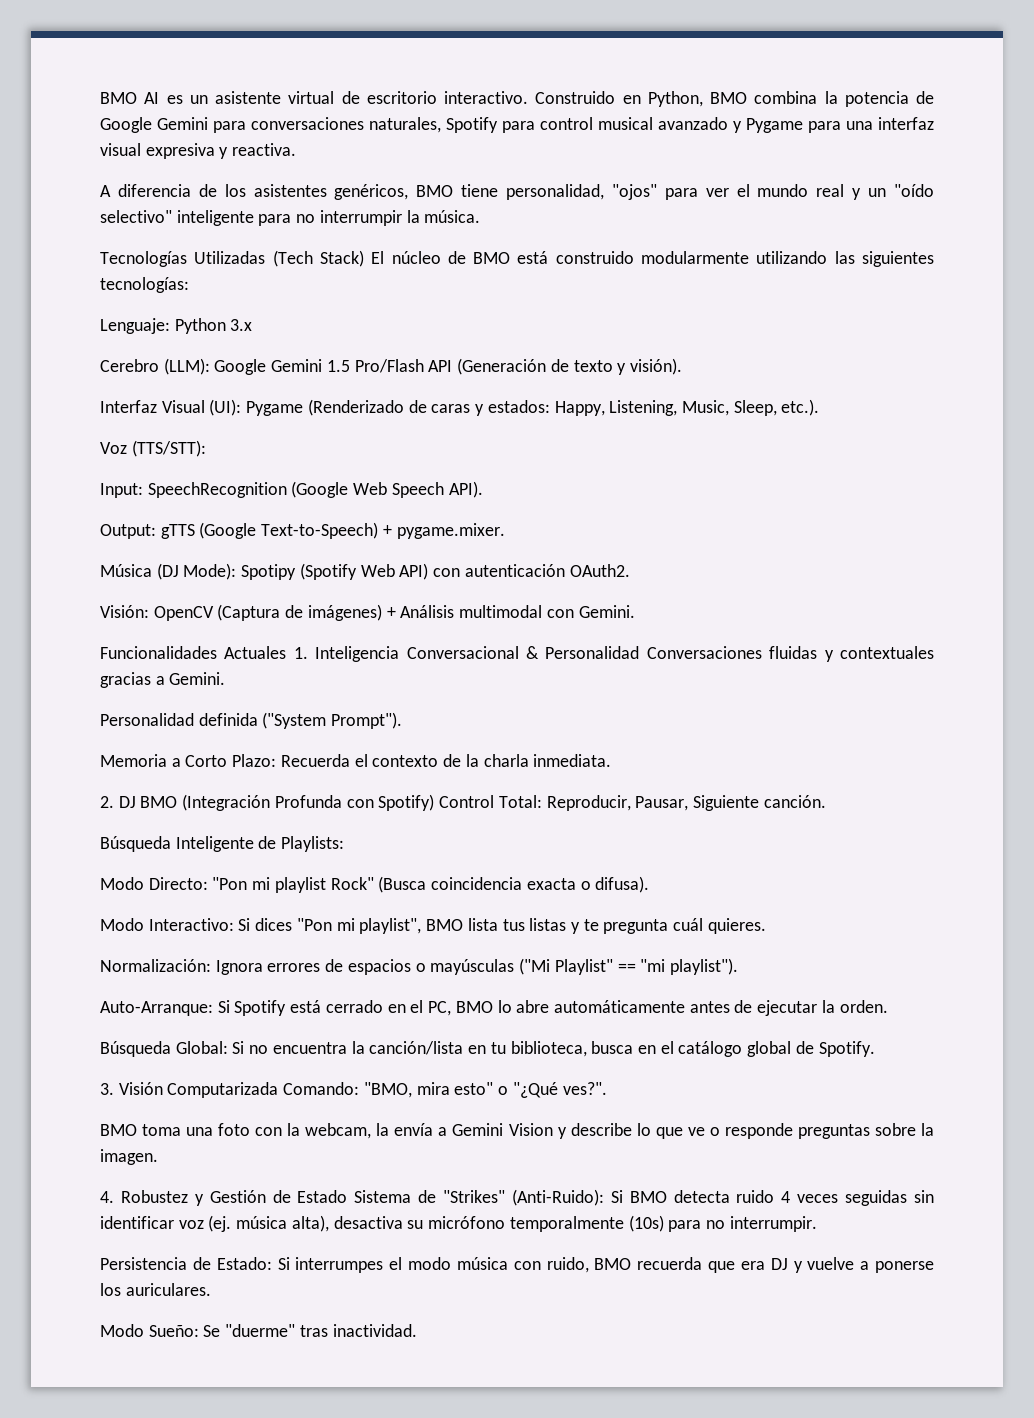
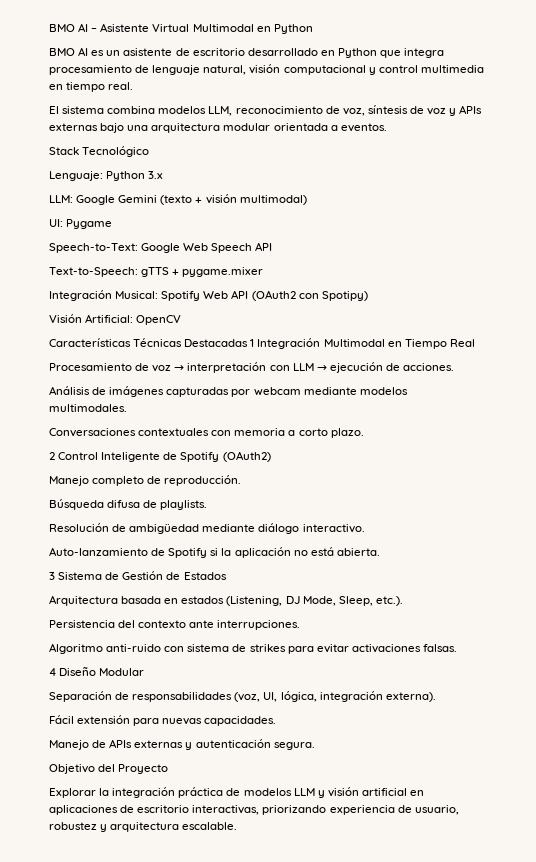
[100,92,160,104] BMO AI -> [49,23,313,34] [49,47,89,56] BMO AI – Asistente Virtual Multimodal en Python // BMO AI
[288,91,934,107] [100,117,934,133] [100,143,297,159] [100,184,934,200] [100,210,481,226] [100,250,934,267] [100,277,189,293] [100,318,253,334] [100,358,682,375] [100,399,820,416] [100,440,206,457] [100,481,483,498] [100,522,505,539] [100,563,630,580] [100,604,635,621] [100,646,934,662] [100,672,226,688] [100,712,403,729] [100,754,612,767] [100,794,826,811] [100,836,345,852] [100,876,650,893] [100,918,766,934] [100,958,738,975] [100,1000,888,1016] [100,1041,875,1057] [100,1082,607,1098] [100,1123,934,1139] [100,1149,158,1165] [100,1189,934,1206] [100,1215,817,1232] [100,1257,935,1273] [100,1283,211,1296] [100,1324,417,1337] virtual de escritorio interactivo. Construido en Python, BMO combina la potencia de Google Gemini para conversaciones naturales, Spotify para control musical avanzado y Pygame para una interfaz visual expresiva y reactiva. // A diferencia de los asistentes genéricos, BMO tiene personalidad, "ojos" para ver el mundo real y un "oído selectivo" inteligente para no interrumpir la música. // Tecnologías Utilizadas (Tech Stack) El núcleo de BMO está construido modularmente utilizando las siguientes tecnologías: // Lenguaje: Python 3.x // Cerebro (LLM): Google Gemini 1.5 Pro/Flash API (Generación de texto y visión). // Interfaz Visual (UI): Pygame (Renderizado de caras y estados: Happy, Listening, Music, Sleep, etc.). // Voz (TTS/STT): // Input: SpeechRecognition (Google Web Speech API). // Output: gTTS (Google Text-to-Speech) + pygame.mixer. // Música (DJ Mode): Spotipy (Spotify Web API) con autenticación OAuth2. // Visión: OpenCV (Captura de imágenes) + Análisis multimodal con Gemini. // Funcionalidades Actuales 1. Inteligencia Conversacional & Personalidad Conversaciones fluidas y contextuales gracias a Gemini. // Personalidad definida ("System Prompt"). // Memoria a Corto Plazo: Recuerda el contexto de la charla inmediata. // 2. DJ BMO (Integración Profunda con Spotify) Control Total: Reproducir, Pausar, Siguiente canción. // Búsqueda Inteligente de Playlists: // Modo Directo: "Pon mi playlist Rock" (Busca coincidencia exacta o difusa). // Modo Interactivo: Si dices "Pon mi playlist", BMO lista tus listas y te pregunta cuál quieres. // Normalización: Ignora errores de espacios o mayúsculas ("Mi Playlist" == "mi playlist"). // Auto-Arranque: Si Spotify está cerrado en el PC, BMO lo abre automáticamente antes de ejecutar la orden. // Búsqueda Global: Si no encuentra la canción/lista en tu biblioteca, busca en el catálogo global de Spotify. // 3. Visión Computarizada Comando: "BMO, mira esto" o "¿Qué ves?". // BMO toma una foto con la webcam, la envía a Gemini Vision y describe lo que ve o responde preguntas sobre la imagen. // 4. Robustez y Gestión de Estado Sistema de "Strikes" (Anti-Ruido): Si BMO detecta ruido 4 veces seguidas sin identificar voz (ej. música alta), desactiva su micrófono temporalmente (10s) para no interrumpir. // Persistencia de Estado: Si interrumpes el modo música con ruido, BMO recuerda que era DJ y vuelve a ponerse los auriculares. // Modo Sueño: Se "duerme" tras inactividad. -> [175,48,445,58] [49,64,484,75] [49,82,134,92] [49,105,483,116] [49,123,387,133] [49,146,150,157] [49,171,164,181] [49,194,307,205] [49,219,113,229] [49,242,273,253] [49,267,264,277] [49,290,368,301] [49,314,182,325] [49,338,475,349] [49,362,455,373] [49,386,408,397] [49,404,127,412] [49,428,364,438] [49,451,271,462] [49,475,242,486] [49,499,208,510] [49,523,365,534] [49,547,380,558] [49,571,227,580] [49,595,403,606] [49,620,301,630] [49,643,457,654] [49,667,145,676] [49,691,436,702] [49,715,277,726] [49,739,315,750] [49,764,169,774] [49,787,425,798] [49,805,459,815] [49,822,238,832] de escritorio desarrollado en Python que integra procesamiento de lenguaje natural, visión computacional y control multimedia en tiempo real. // El sistema combina modelos LLM, reconocimiento de voz, síntesis de voz y APIs externas bajo una arquitectura modular orientada a eventos. // Stack Tecnológico // Lenguaje: Python 3.x // LLM: Google Gemini (texto + visión multimodal) // UI: Pygame // Speech-to-Text: Google Web Speech API // Text-to-Speech: gTTS + pygame.mixer // Integración Musical: Spotify Web API (OAuth2 con Spotipy) // Visión Artificial: OpenCV // Características Técnicas Destacadas 1 Integración Multimodal en Tiempo Real // Procesamiento de voz → interpretación con LLM → ejecución de acciones. // Análisis de imágenes capturadas por webcam mediante modelos multimodales. // Conversaciones contextuales con memoria a corto plazo. // 2 Control Inteligente de Spotify (OAuth2) // Manejo completo de reproducción. // Búsqueda difusa de playlists. // Resolución de ambigüedad mediante diálogo interactivo. // Auto-lanzamiento de Spotify si la aplicación no está abierta. // 3 Sistema de Gestión de Estados // Arquitectura basada en estados (Listening, DJ Mode, Sleep, etc.). // Persistencia del contexto ante interrupciones. // Algoritmo anti-ruido con sistema de strikes para evitar activaciones falsas. // 4 Diseño Modular // Separación de responsabilidades (voz, UI, lógica, integración externa). // Fácil extensión para nuevas capacidades. // Manejo de APIs externas y autenticación segura. // Objetivo del Proyecto // Explorar la integración práctica de modelos LLM y visión artificial en aplicaciones de escritorio interactivas, priorizando experiencia de usuario, robustez y arquitectura escalable.

